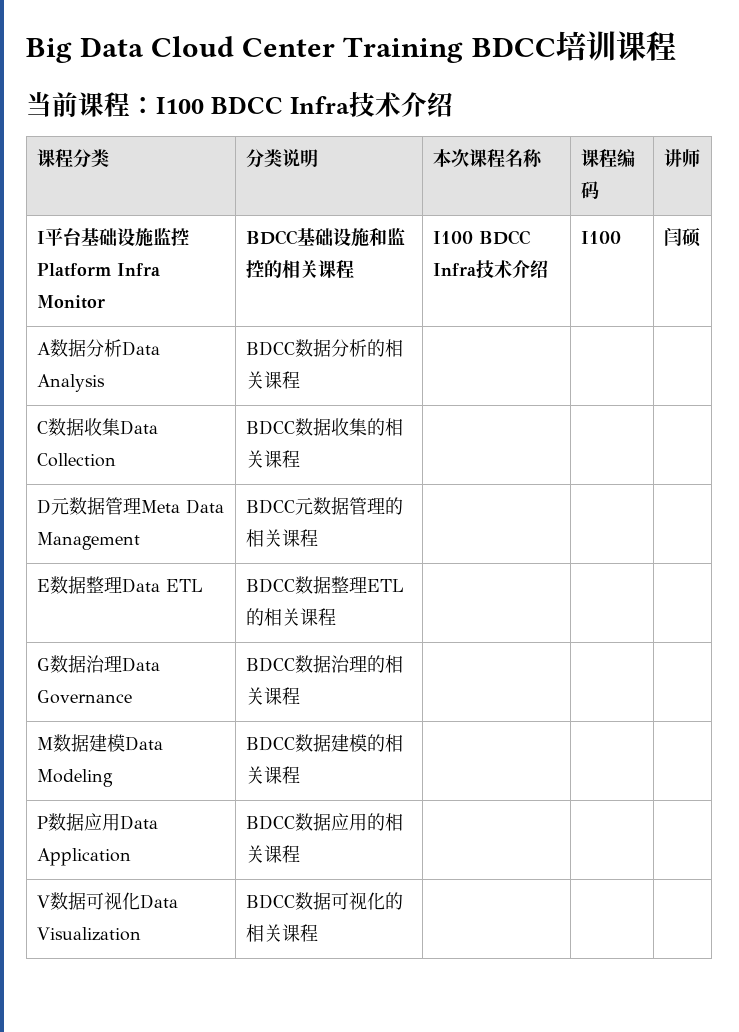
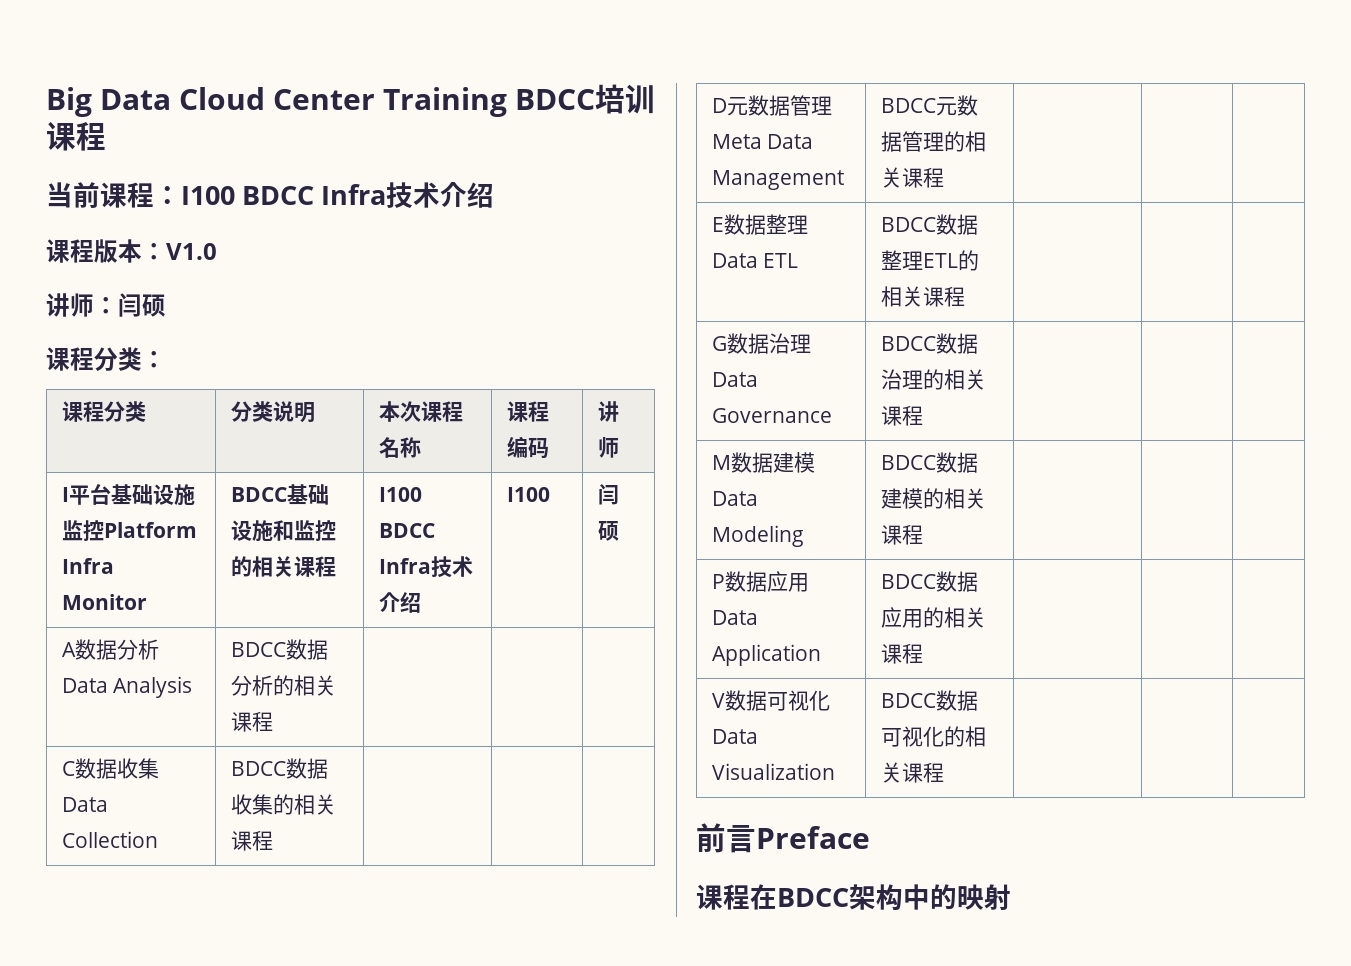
(453, 104) none -> [46,239,217,263] [46,293,166,317] [46,347,166,371] // 课程版本：V1.0 // 讲师：闫硕 // 课程分类：
(318, 933) none -> [696,823,870,853] [696,884,1011,911] // 前言Preface // 课程在BDCC架构中的映射

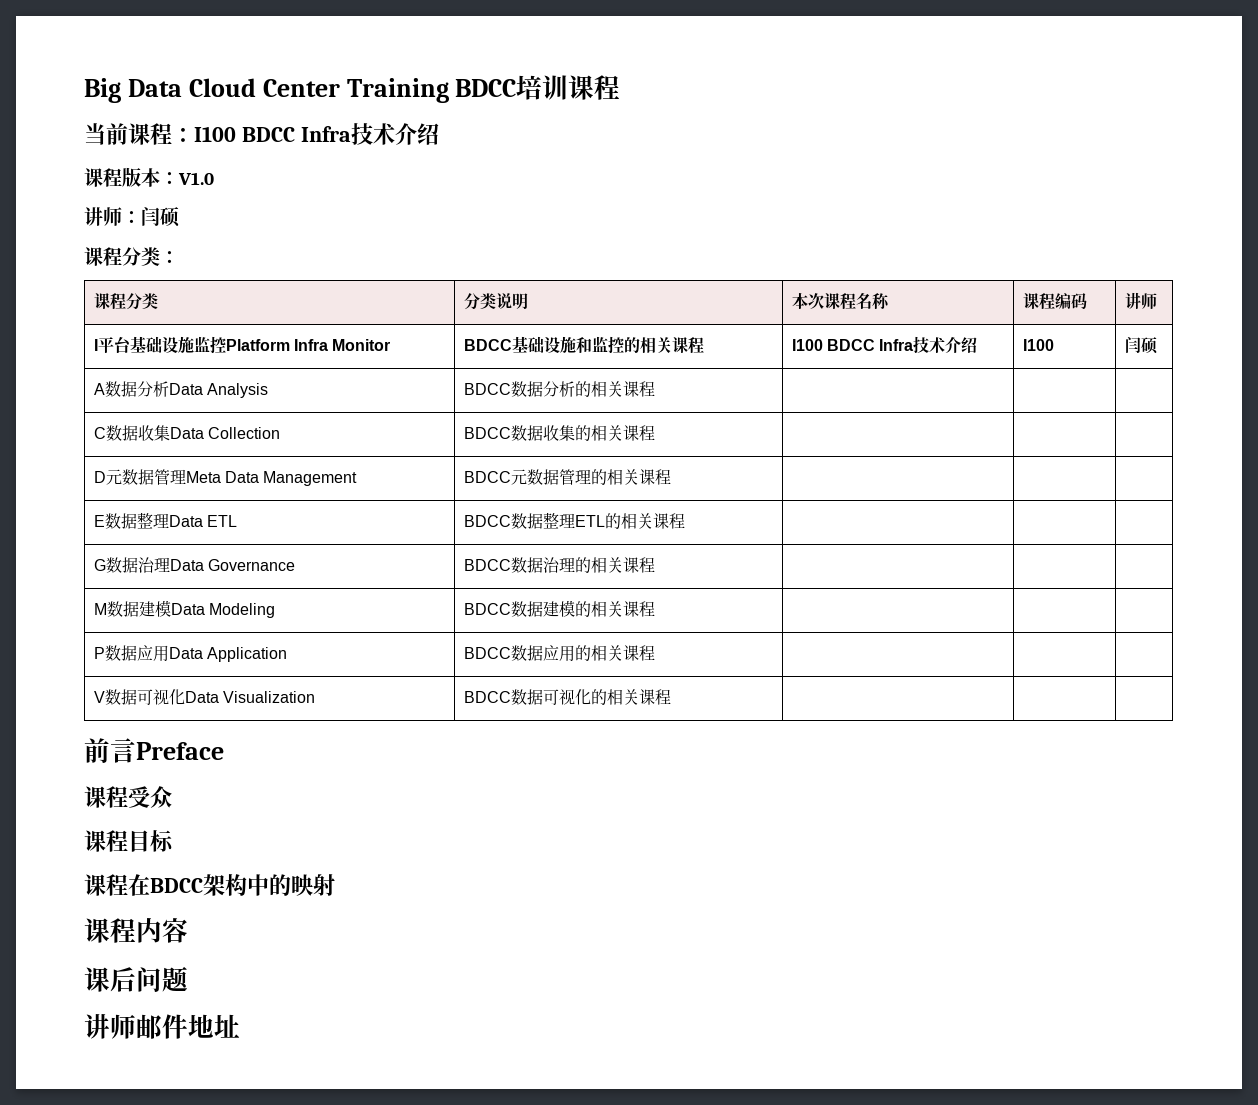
(870, 837) none -> [84,786,172,808] [84,830,174,852] // 课程受众 // 课程目标
(1011, 897) none -> [84,918,188,943] [84,966,188,992] [84,1014,240,1039] // 课程内容 // 课后问题 // 讲师邮件地址

